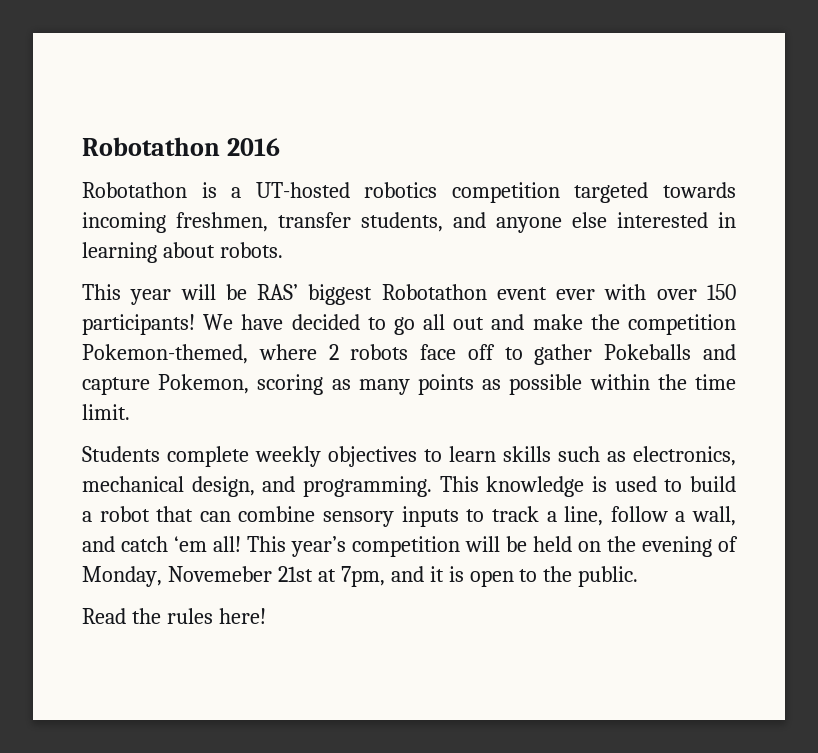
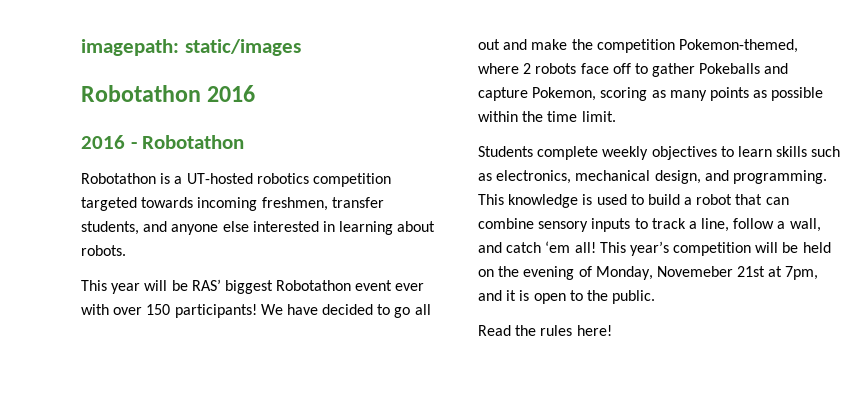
(82, 146) none -> [81,39,301,56] imagepath: static/images //
(280, 147) none -> [81,135,245,149] // 2016 - Robotathon

